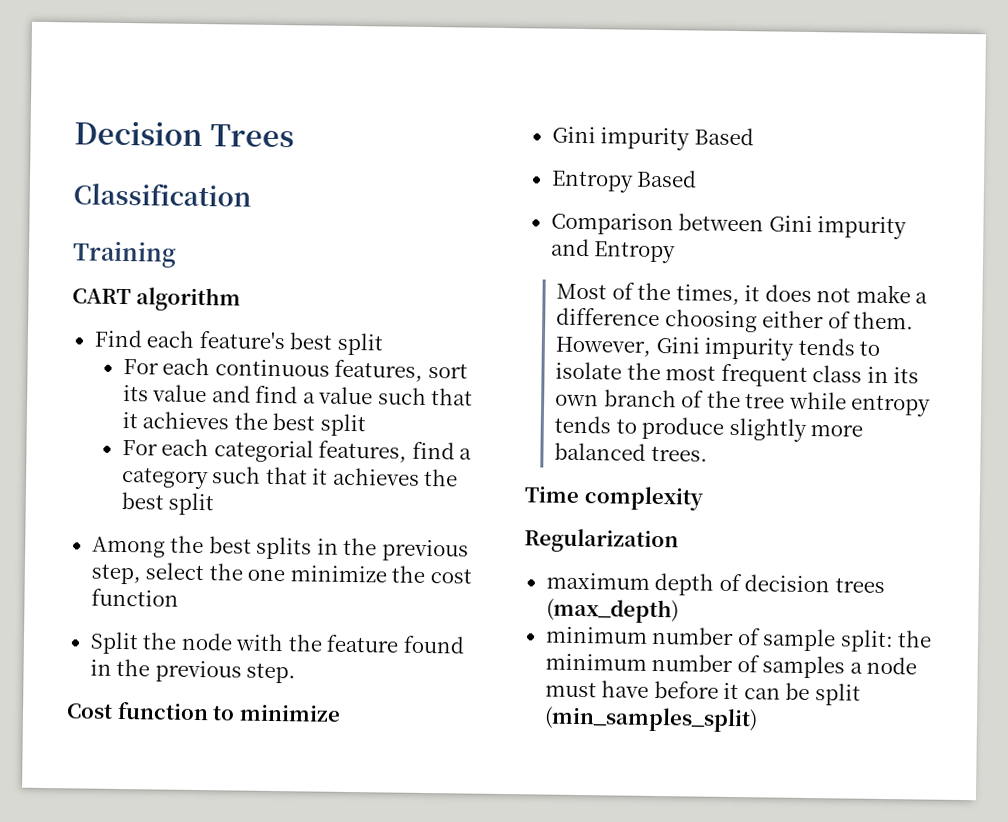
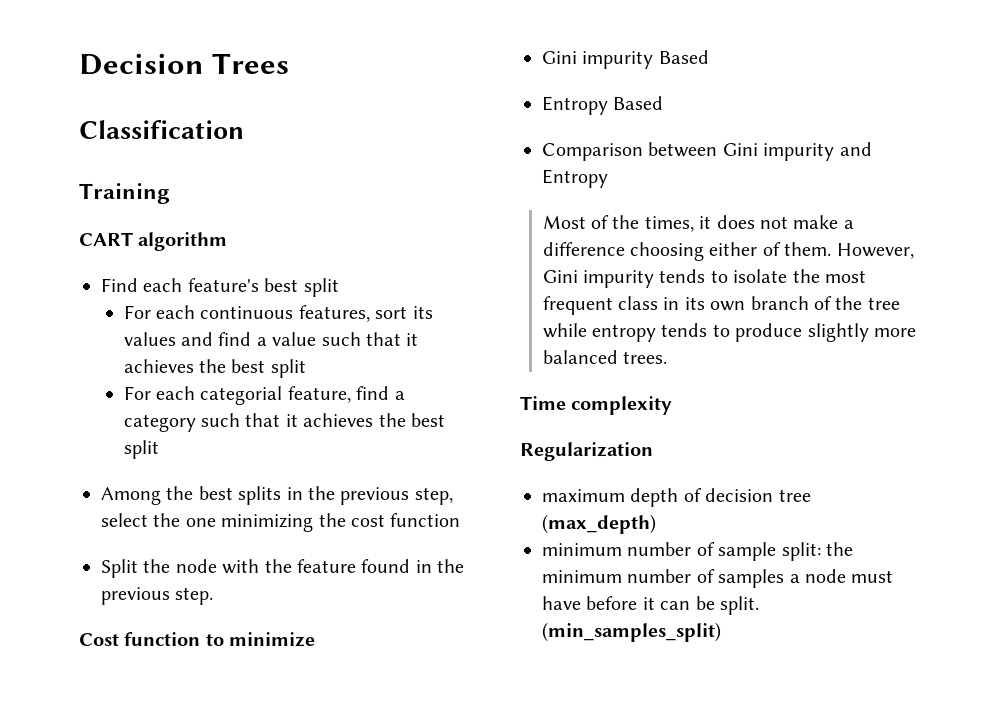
[152,384,208,403] value -> [123,332,176,346] values
[318,440,408,463] features, -> [287,386,351,403] feature,
[289,565,387,583] minimize -> [221,514,314,532] minimizing
[834,577,885,593] trees -> [778,489,811,502] tree
[814,683,861,706] split -> [720,596,759,615] split.

